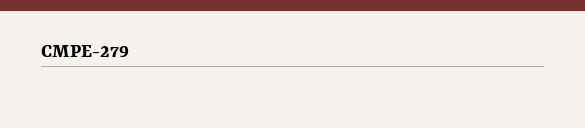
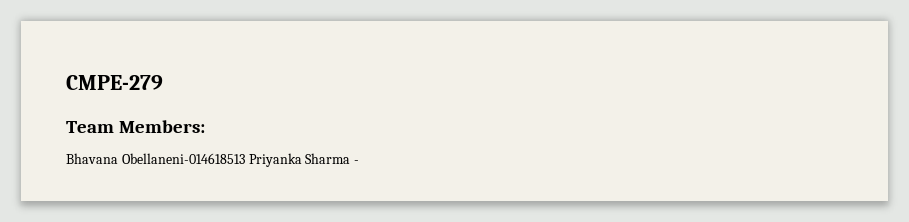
(129, 51) none -> [66,120,206,133] [66,153,360,167] // Team Members: // Bhavana Obellaneni-014618513 Priyanka Sharma -

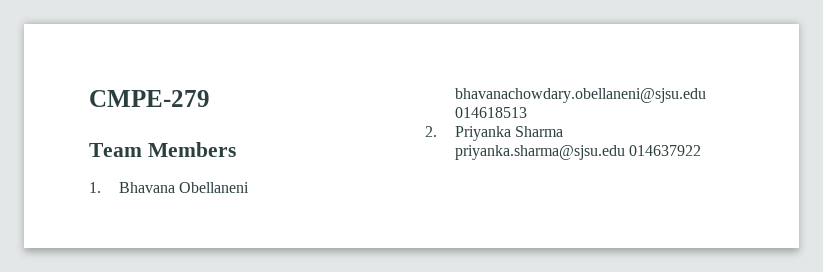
[119,120,206,133] [66,153,360,167] Members: // Bhavana Obellaneni-014618513 Priyanka Sharma - -> [147,142,236,157] [89,182,249,193] [454,88,706,103] [454,107,527,118] [425,126,563,141] [454,145,701,160] Members // 1. Bhavana Obellaneni bhavanachowdary.obellaneni@sjsu.edu 014618513 // 2. Priyanka Sharma priyanka.sharma@sjsu.edu 014637922

